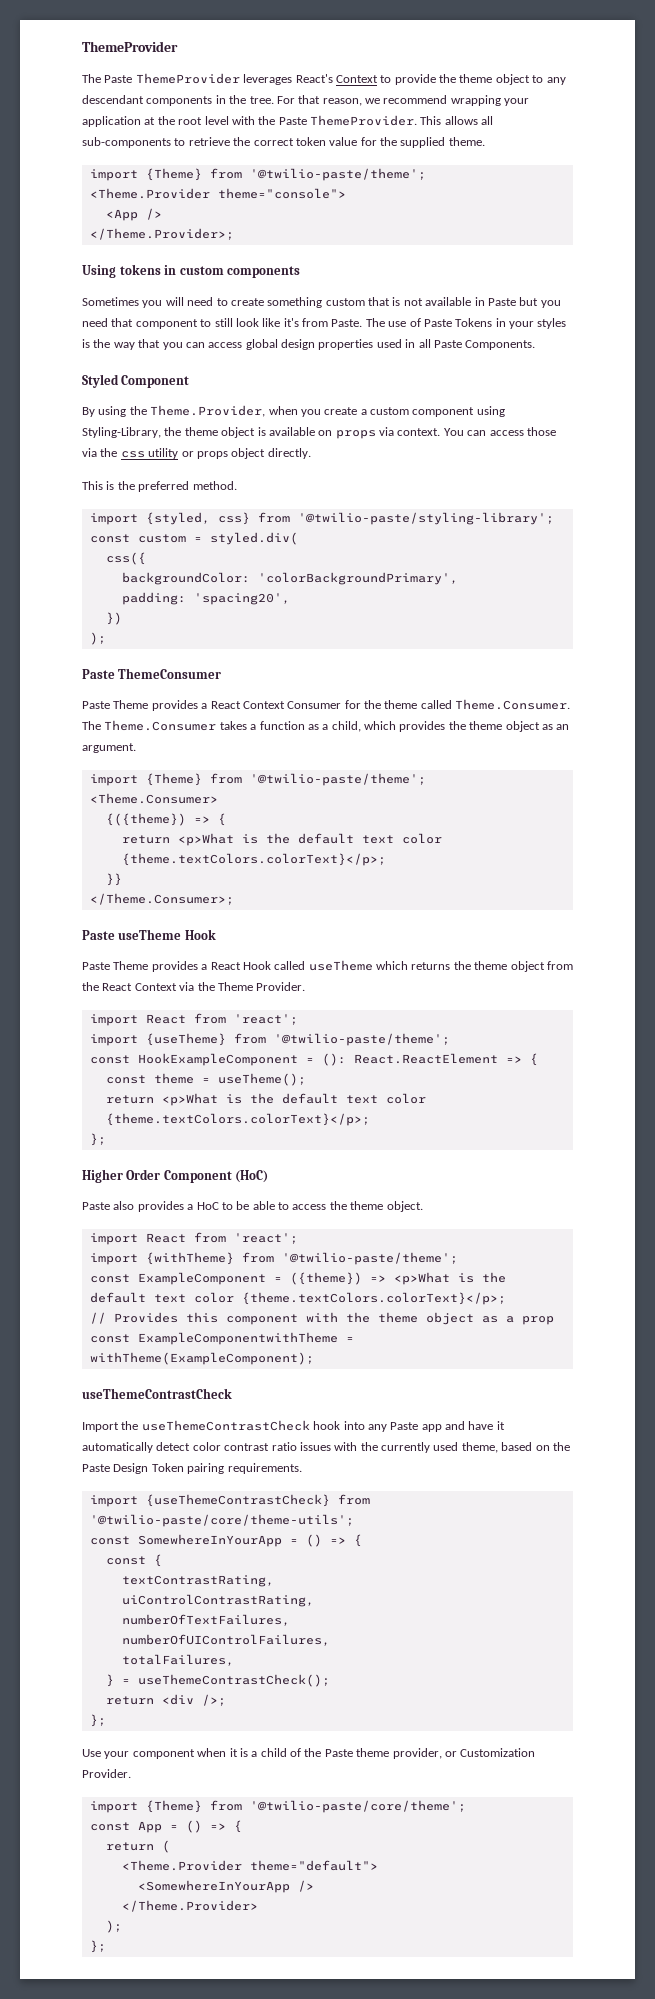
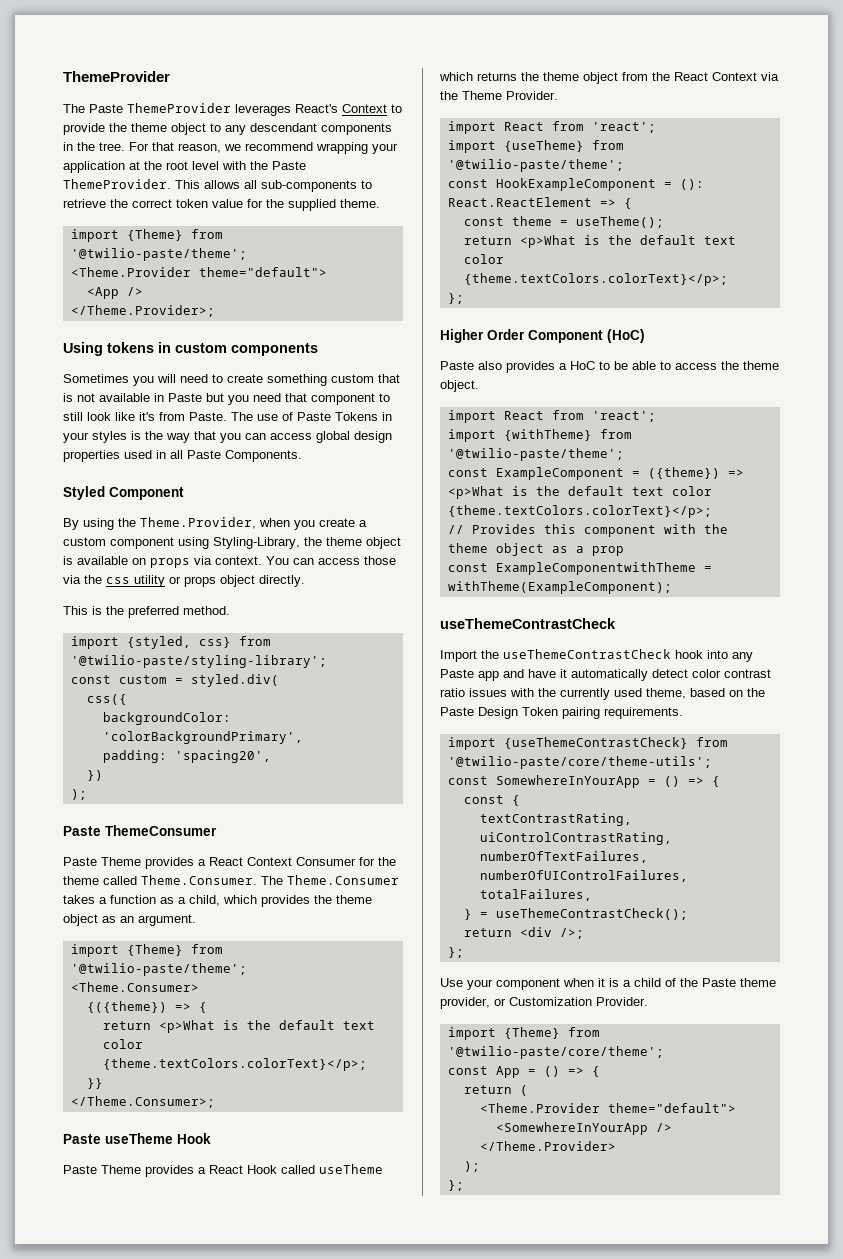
[217,188,346,199] theme="console"> -> [198,267,327,277] theme="default">

